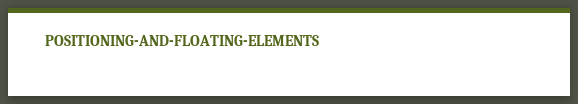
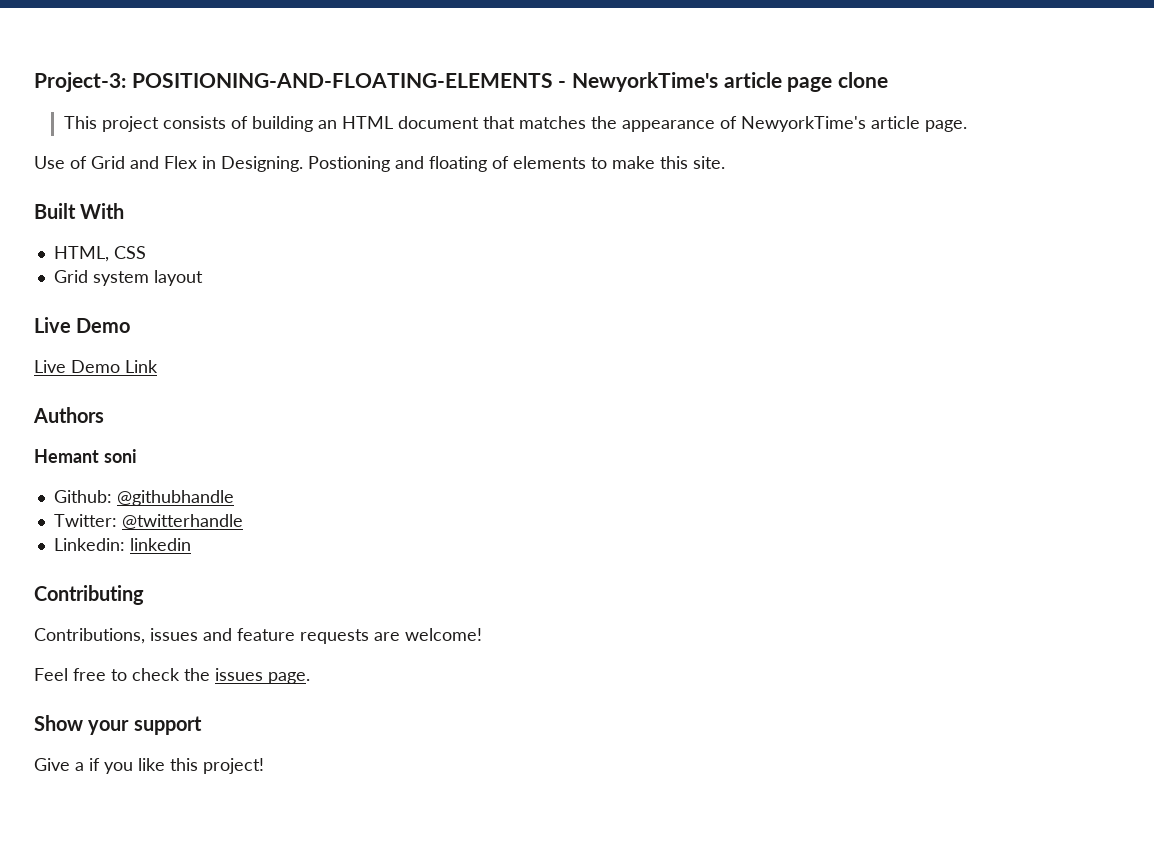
[45,35,319,46] POSITIONING-AND-FLOATING-ELEMENTS -> [34,72,889,92] [63,116,967,132] [34,156,725,172] [34,203,125,219] [53,246,146,262] [53,270,203,286] [34,317,131,333] [34,360,158,373] [33,407,104,423] [34,449,137,463] [53,490,234,506] [53,514,243,529] [53,538,191,551] [34,585,144,605] [34,628,482,644] [34,668,310,684] [34,715,202,735] [34,758,264,774] Project-3: POSITIONING-AND-FLOATING-ELEMENTS - NewyorkTime's article page clone // This project consists of building an HTML document that matches the appearance of NewyorkTime's article page. // Use of Grid and Flex in Designing. Postioning and floating of elements to make this site. // Built With // HTML, CSS // Grid system layout // Live Demo // Live Demo Link // Authors // Hemant soni // Github: @githubhandle // Twitter: @twitterhandle // Linkedin: linkedin // Contributing // Contributions, issues and feature requests are welcome! // Feel free to check the issues page. // Show your support // Give a if you like this project!

